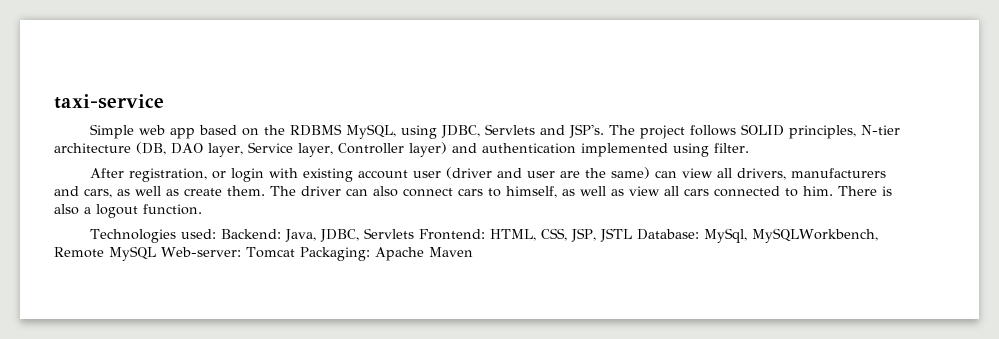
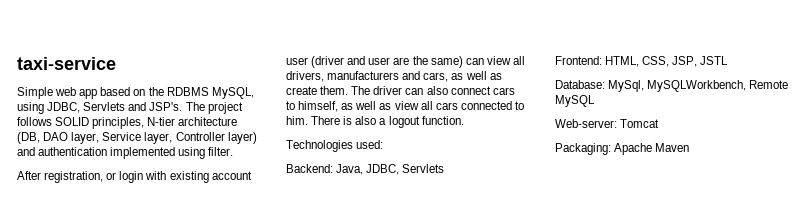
(217, 234) none -> (384, 144) //
(415, 233) none -> (445, 168) //
(633, 235) none -> (729, 60) //
(156, 253) none -> (595, 101) //
(295, 252) none -> (660, 123) //

